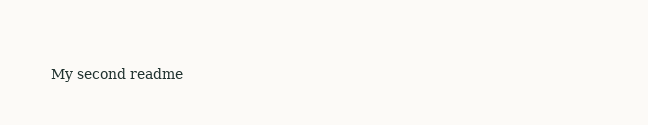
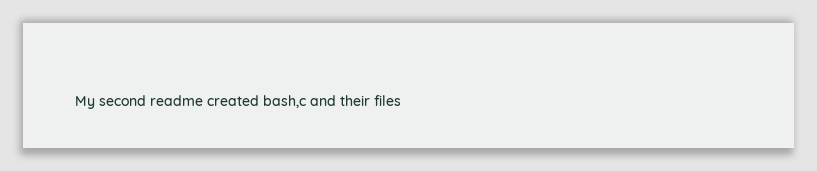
(183, 73) none -> [207,95,401,108] created bash,c and their files

